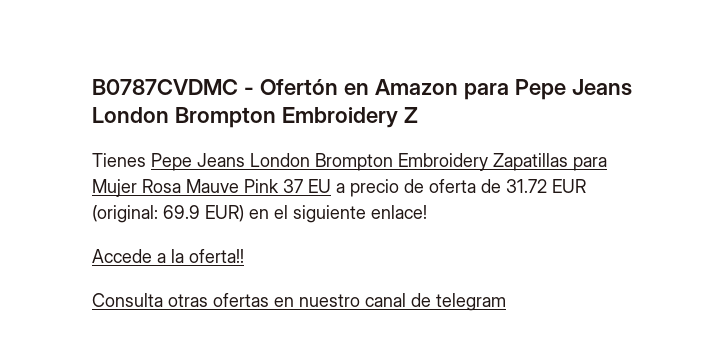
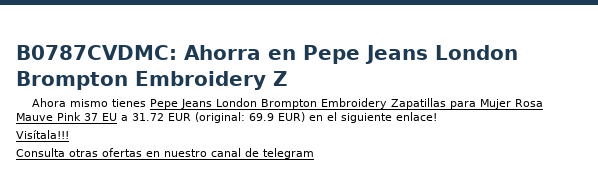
[92,79,509,100] B0787CVDMC - Ofertón en Amazon para -> [16,45,296,60] B0787CVDMC: Ahorra en
[92,153,146,167] Tienes -> [32,98,147,107] Ahora mismo tienes
[350,179,501,197] precio de oferta de -> (128, 118) none
[92,249,244,263] Accede a la oferta!! -> [16,130,69,139] Visítala!!!

